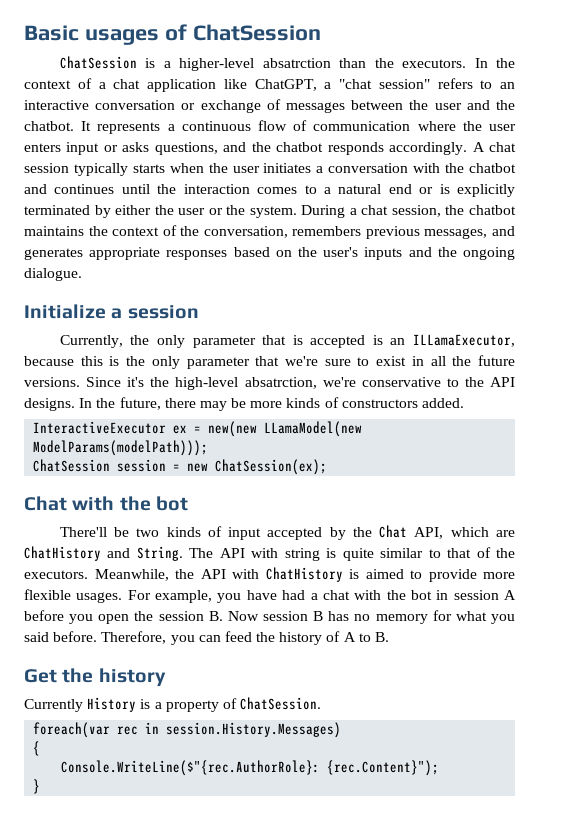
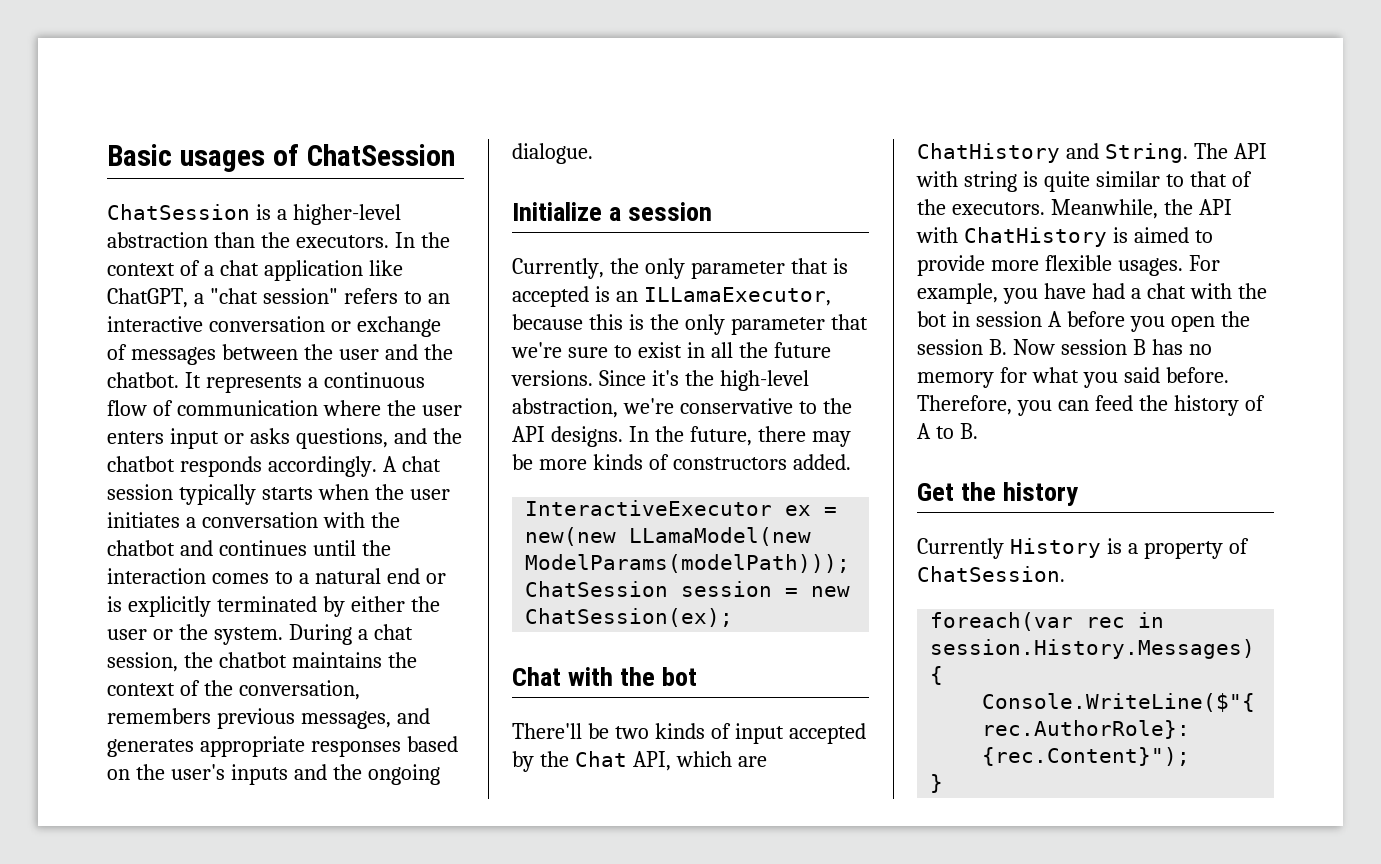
[262,58,331,68] absatrction -> [107,232,208,248] abstraction
[244,377,317,389] absatrction, -> [512,398,618,418] abstraction,

